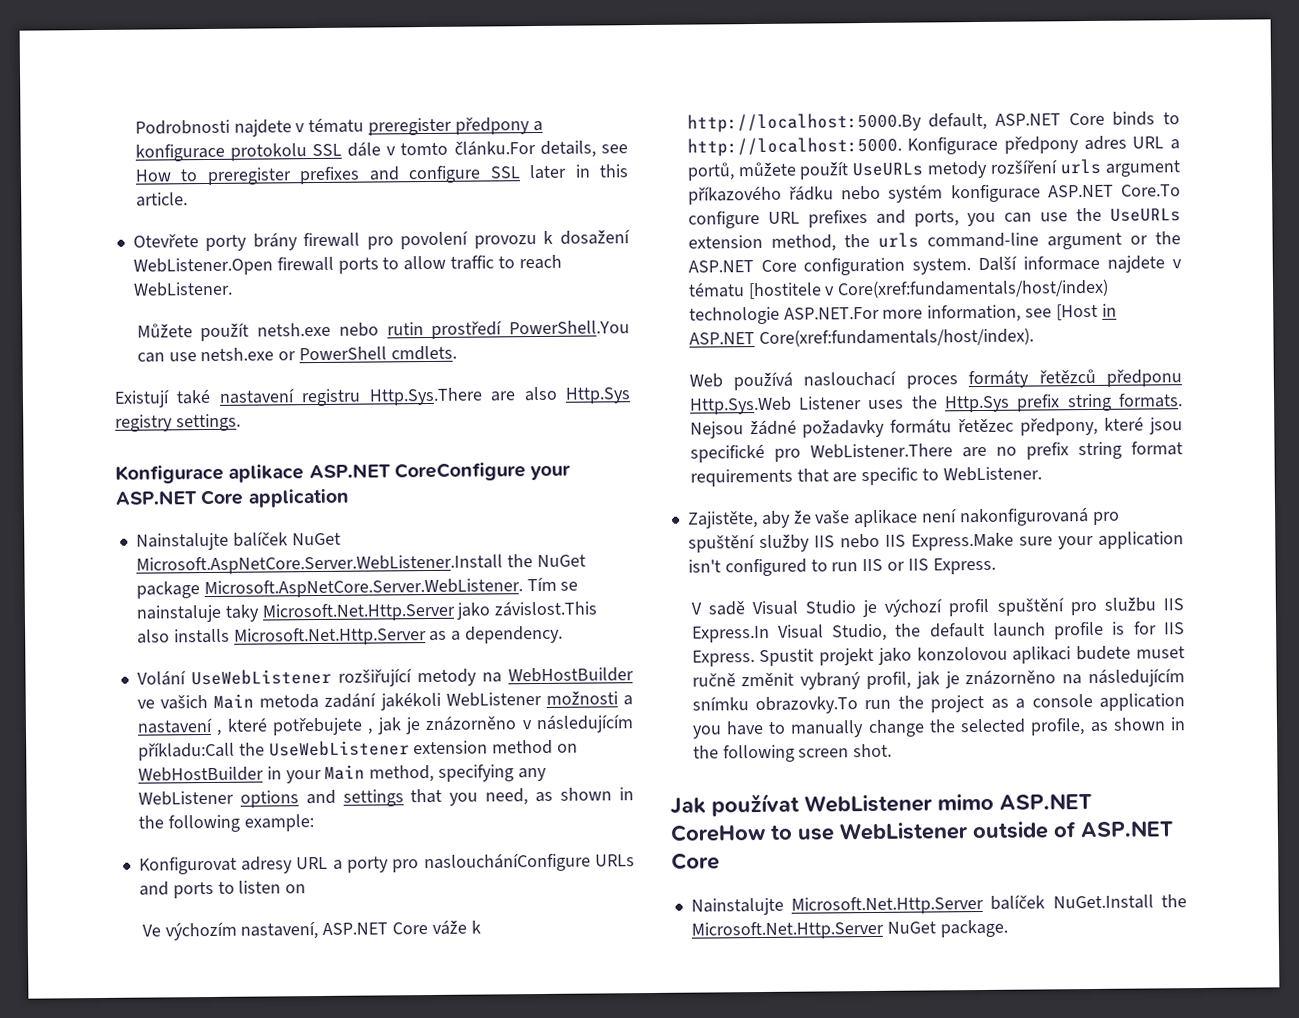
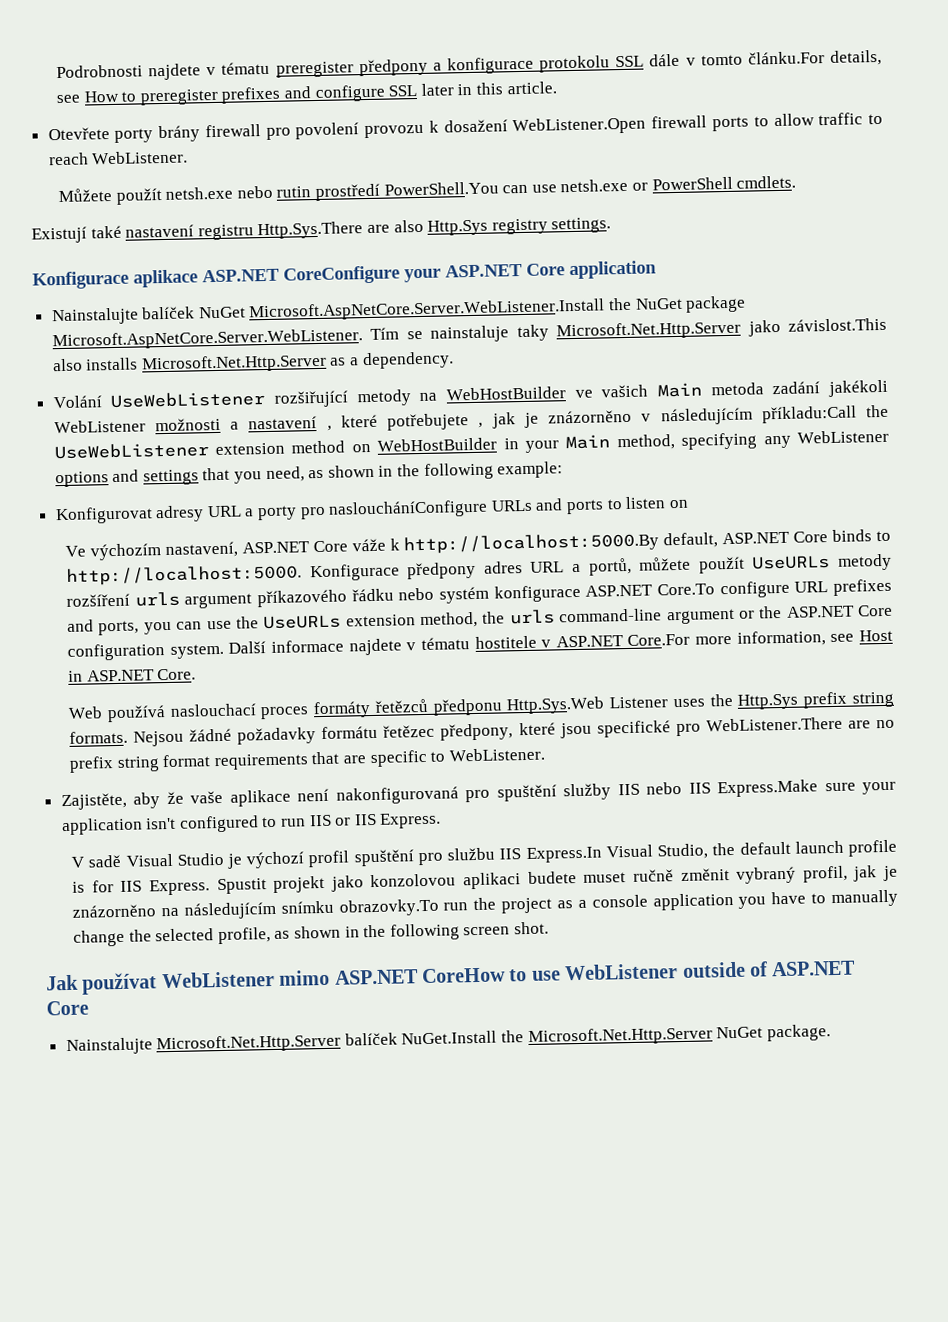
[747,278,1110,300] [688,306,880,325] [hostitele v Core(xref:fundamentals/host/index) technologie ASP.NET.For -> [474,633,691,649] hostitele v ASP.NET Core.For
[1055,303,1098,321] [Host -> [859,629,894,642] Host
[758,327,1034,348] Core(xref:fundamentals/host/index). -> [157,668,197,681] Core.

